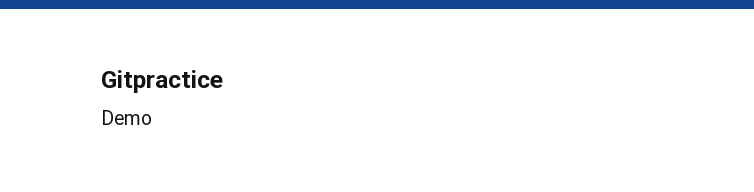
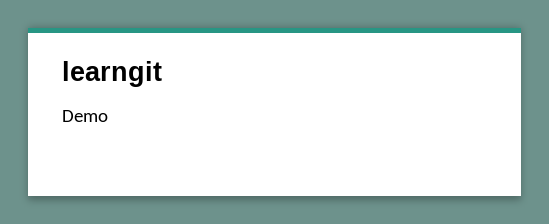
[101,70,223,93] Gitpractice -> [62,61,162,87] learngit

